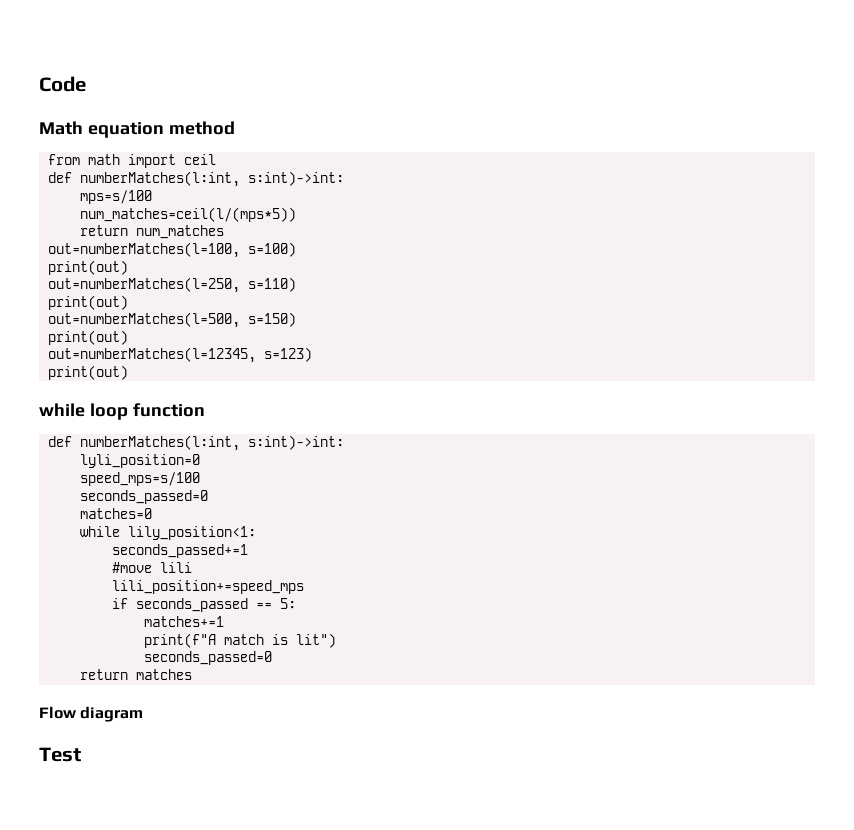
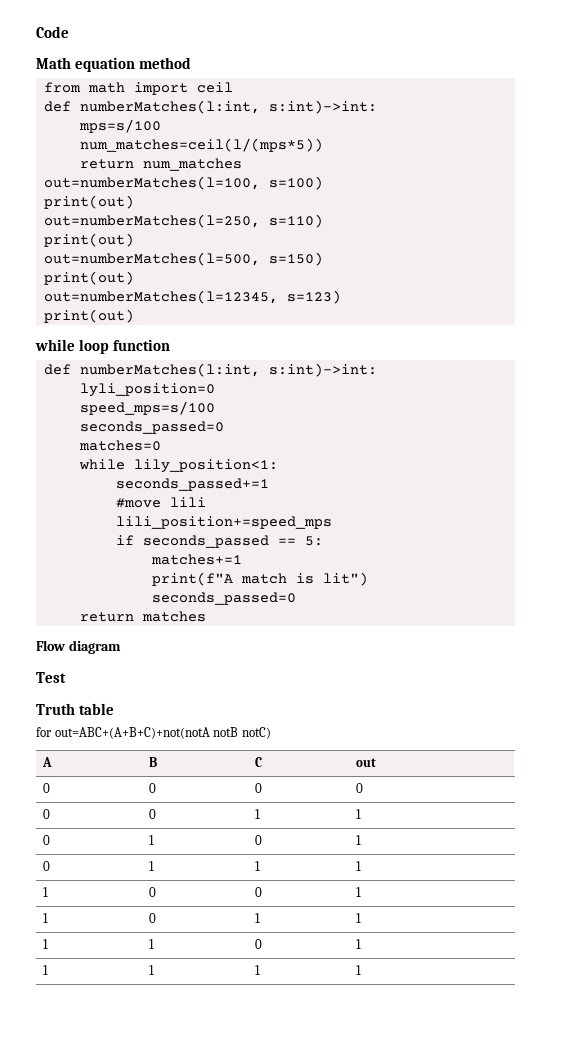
(81, 754) none -> [36,703,115,715] [36,727,271,739] [41,757,52,767] [148,757,157,767] [254,757,262,767] [355,758,376,767] [42,783,50,793] [148,783,156,793] [254,783,262,793] [355,783,363,793] [42,809,50,819] [148,809,156,819] [254,809,260,819] [355,809,361,819] [42,835,50,845] [148,835,154,845] [254,835,262,845] [355,835,361,845] [42,861,50,871] [148,861,154,871] [254,861,260,871] [355,861,361,871] [42,887,48,897] [148,887,156,897] [254,887,262,897] [355,887,361,897] [42,913,48,923] [148,913,156,923] [254,913,260,923] [355,913,361,923] [42,939,48,949] [148,939,154,949] [254,939,262,949] [355,939,361,949] [42,965,48,975] [148,965,154,975] [254,965,260,975] [355,965,361,975] // Truth table // for out=ABC+(A+B+C)+not(notA notB notC) // A | B | C | out // 0 | 0 | 0 | 0 // 0 | 0 | 1 | 1 // 0 | 1 | 0 | 1 // 0 | 1 | 1 | 1 // 1 | 0 | 0 | 1 // 1 | 0 | 1 | 1 // 1 | 1 | 0 | 1 // 1 | 1 | 1 | 1

